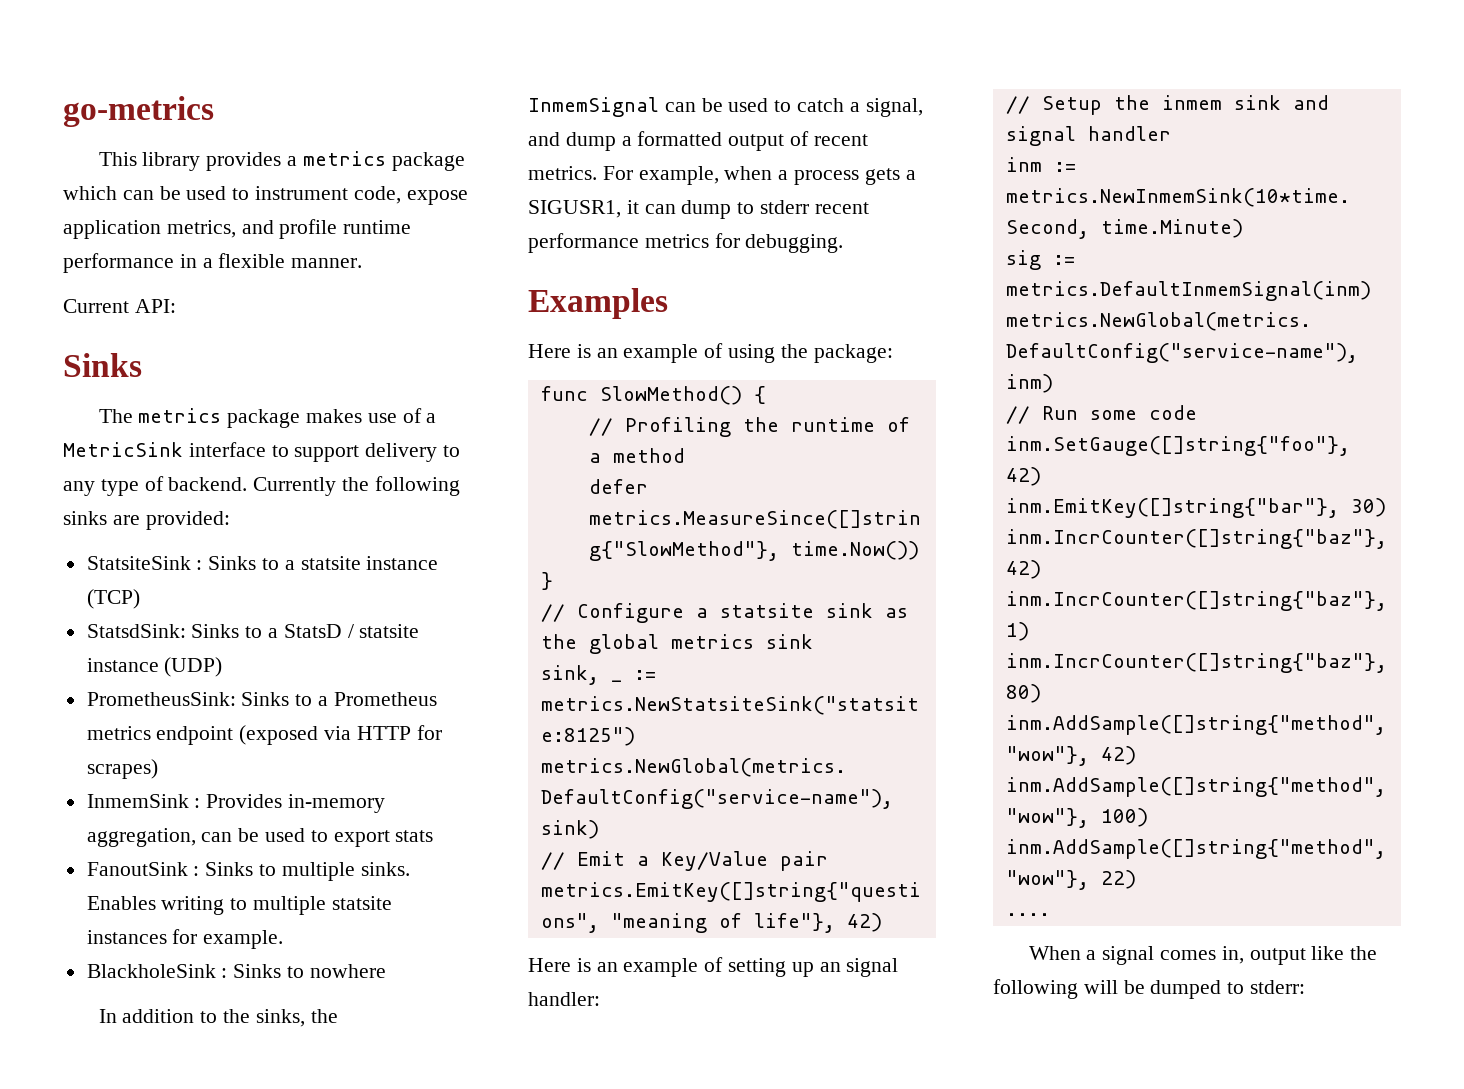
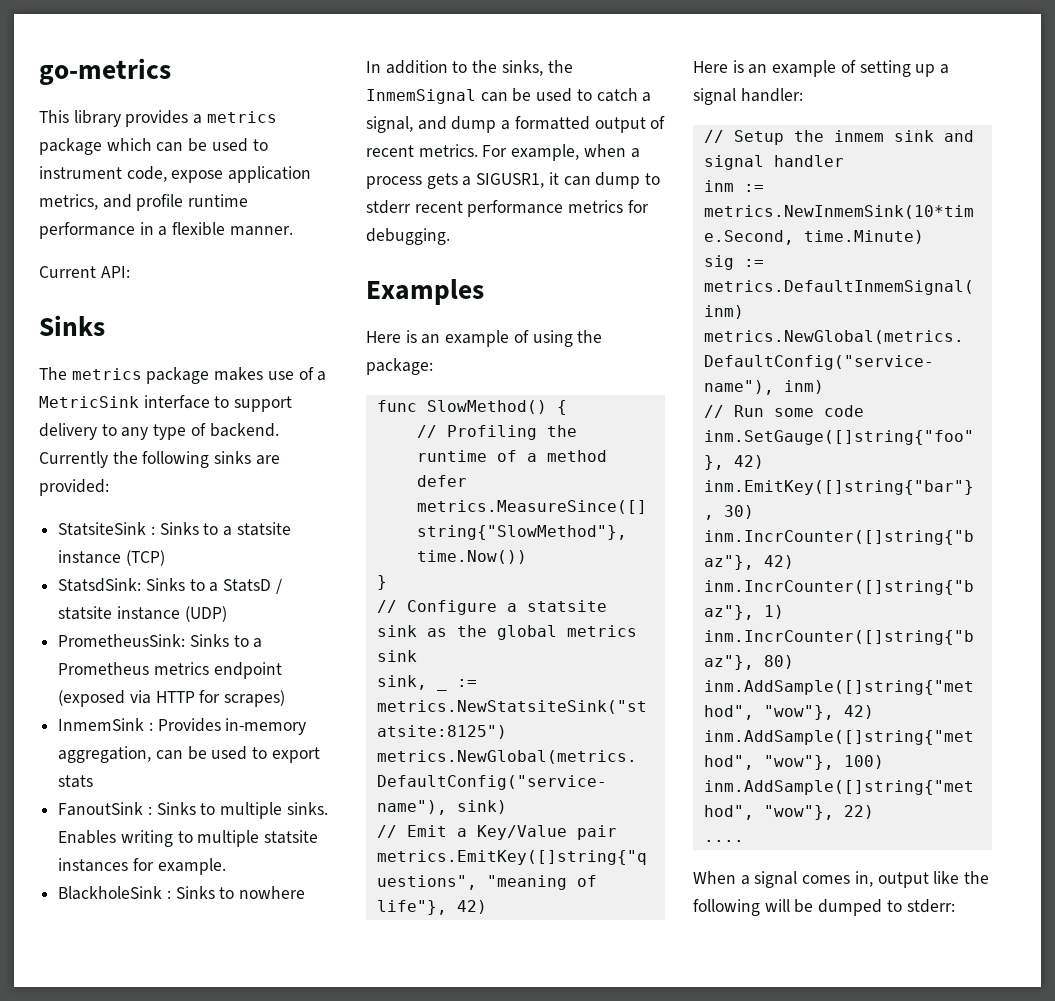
[819,962,841,972] an -> [940,64,950,74] a

